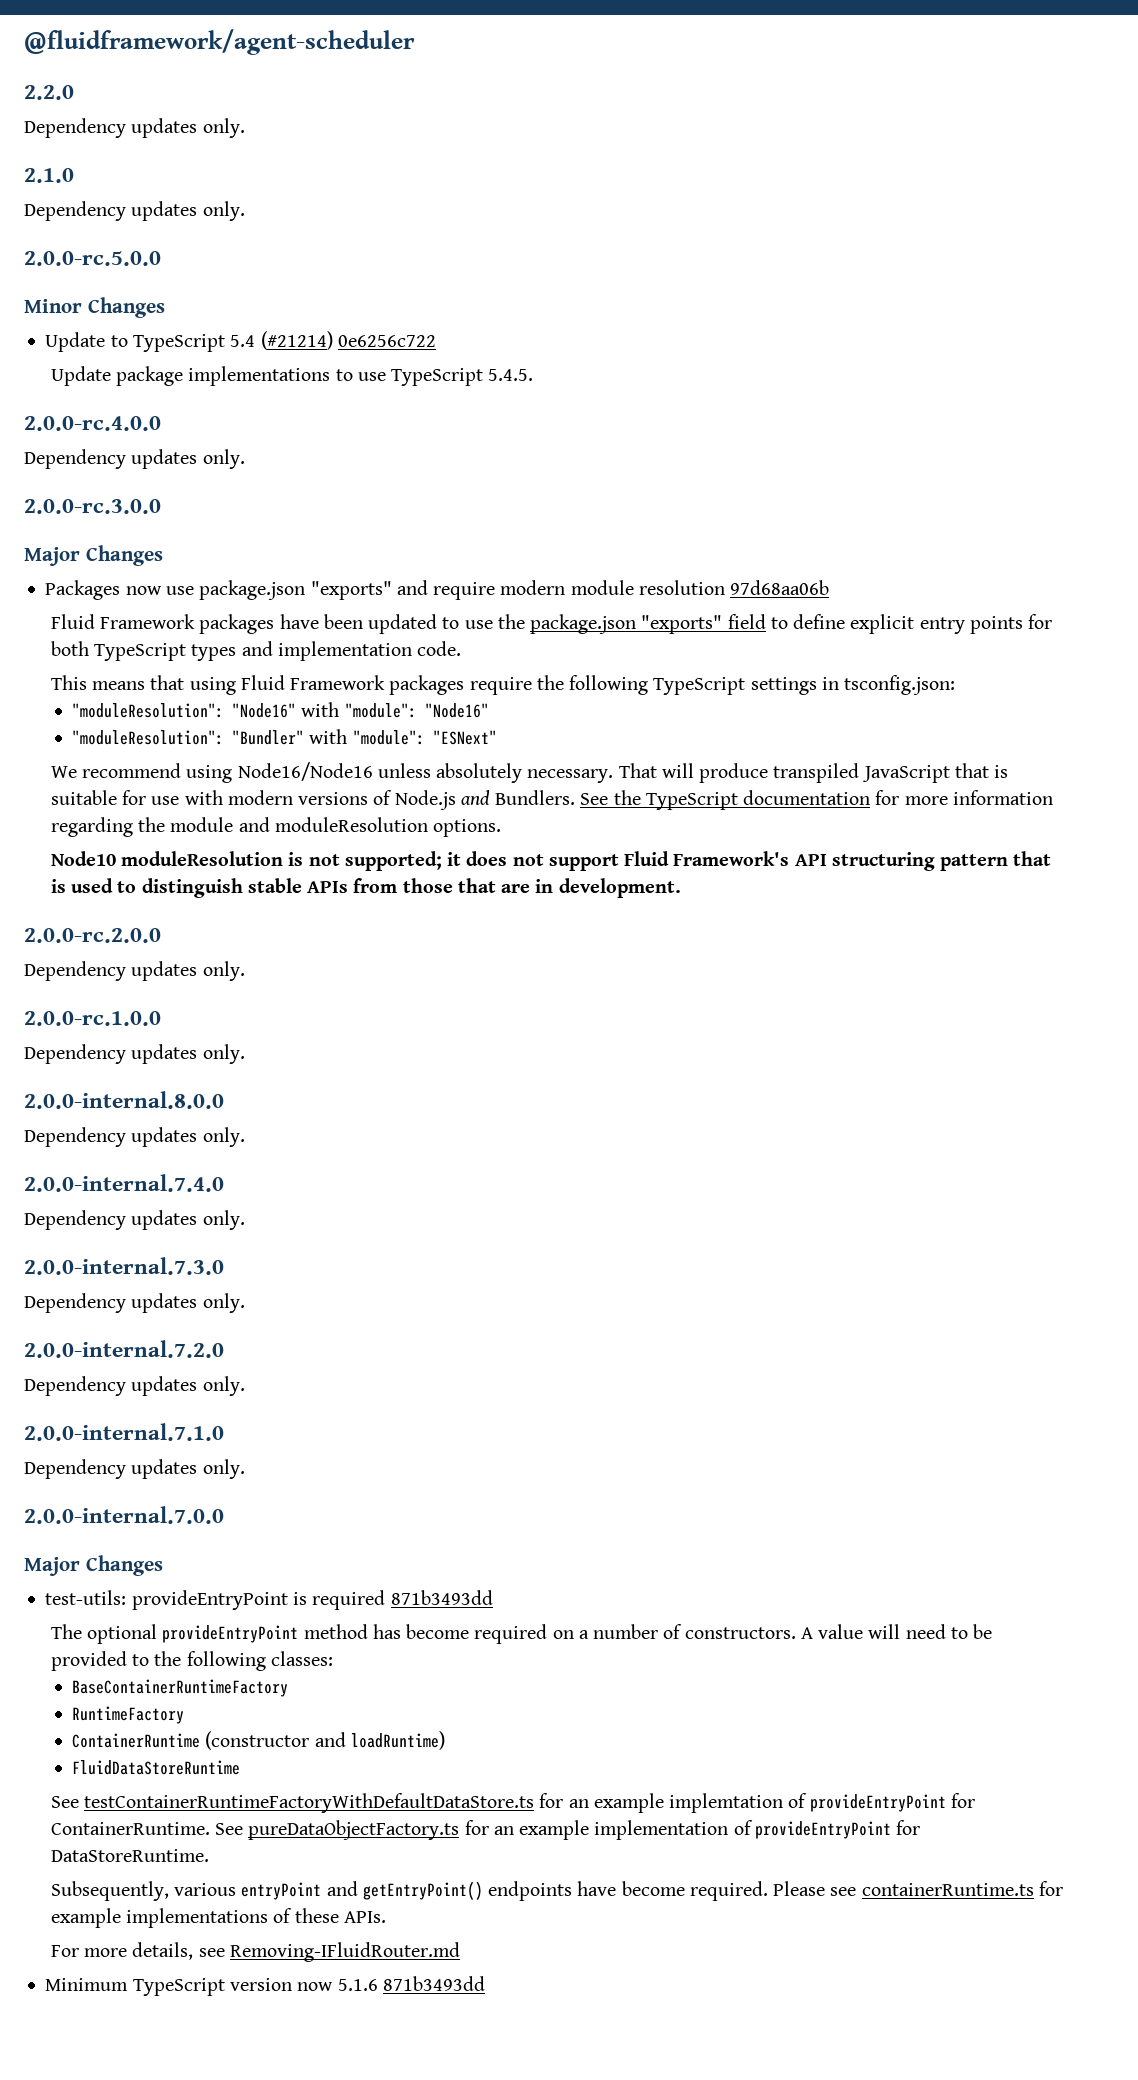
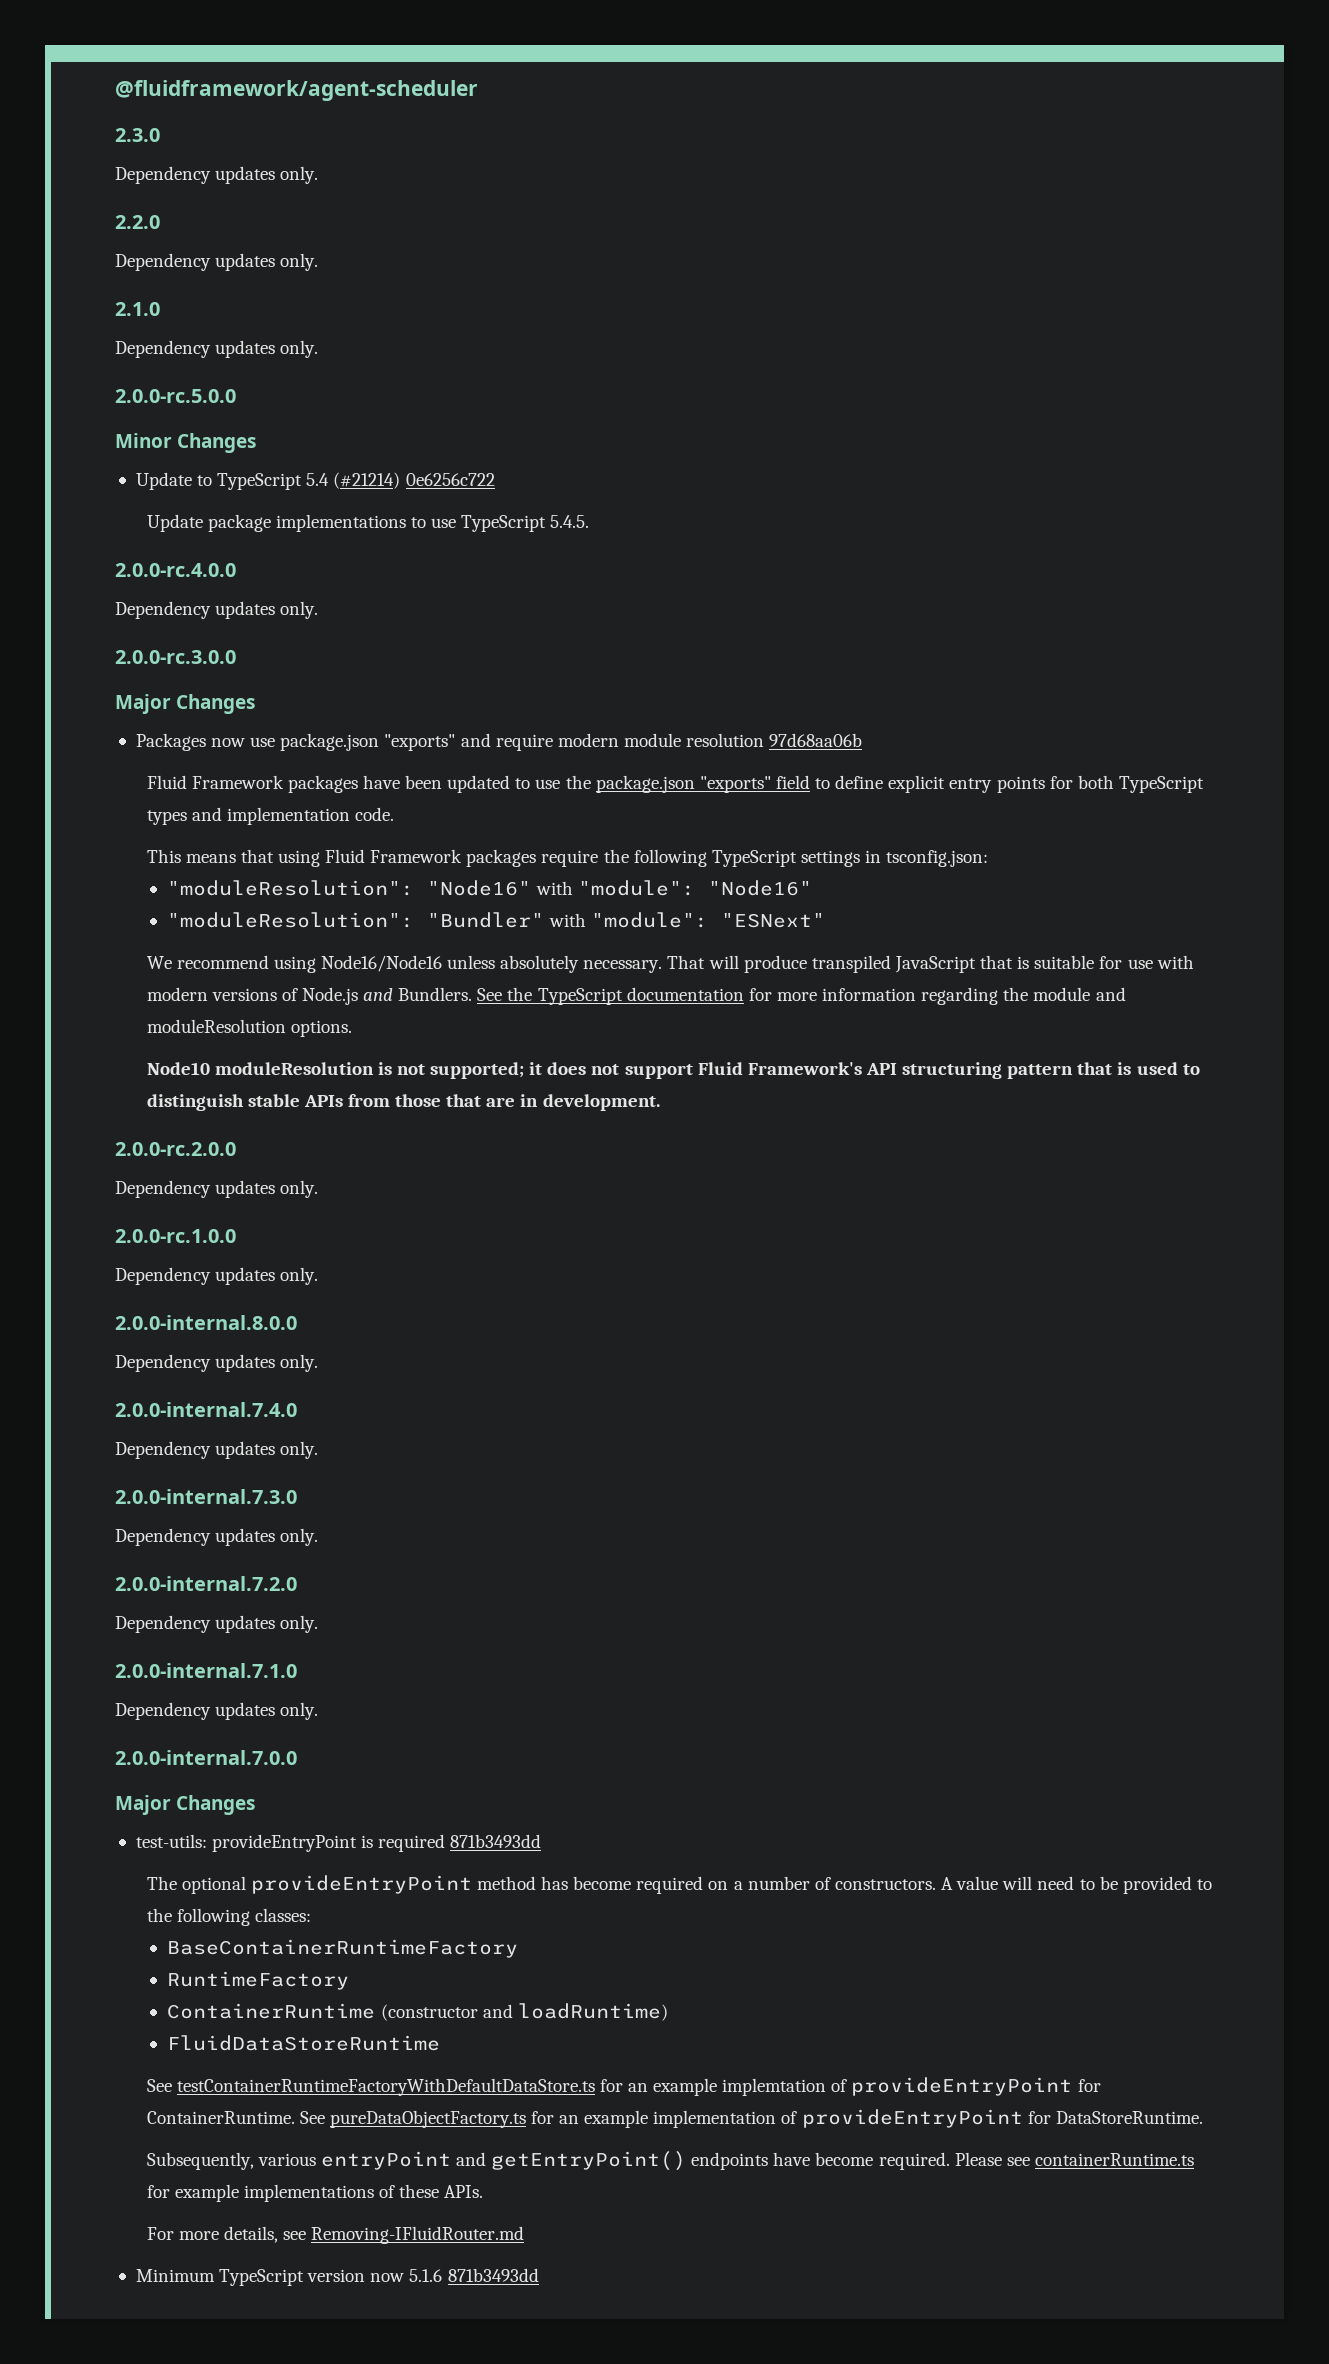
(415, 42) none -> [115,128,160,142] [115,166,319,184] // 2.3.0 // Dependency updates only.

